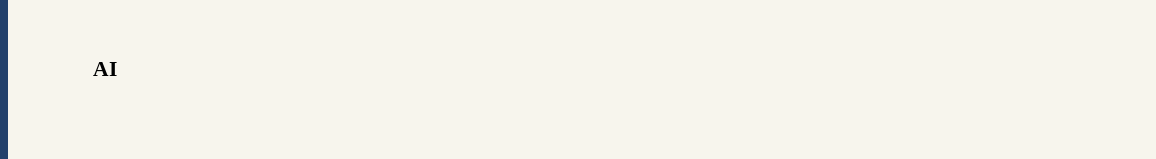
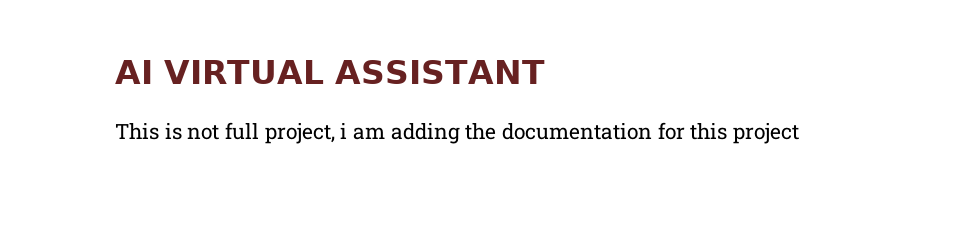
(117, 69) none -> [164,60,545,84] [115,122,800,144] VIRTUAL ASSISTANT // This is not full project, i am adding the documentation for this project

